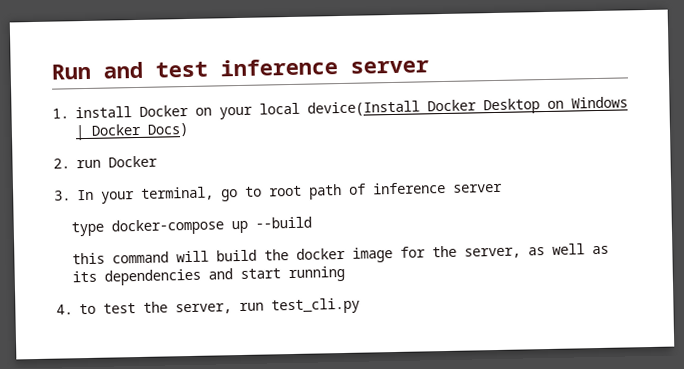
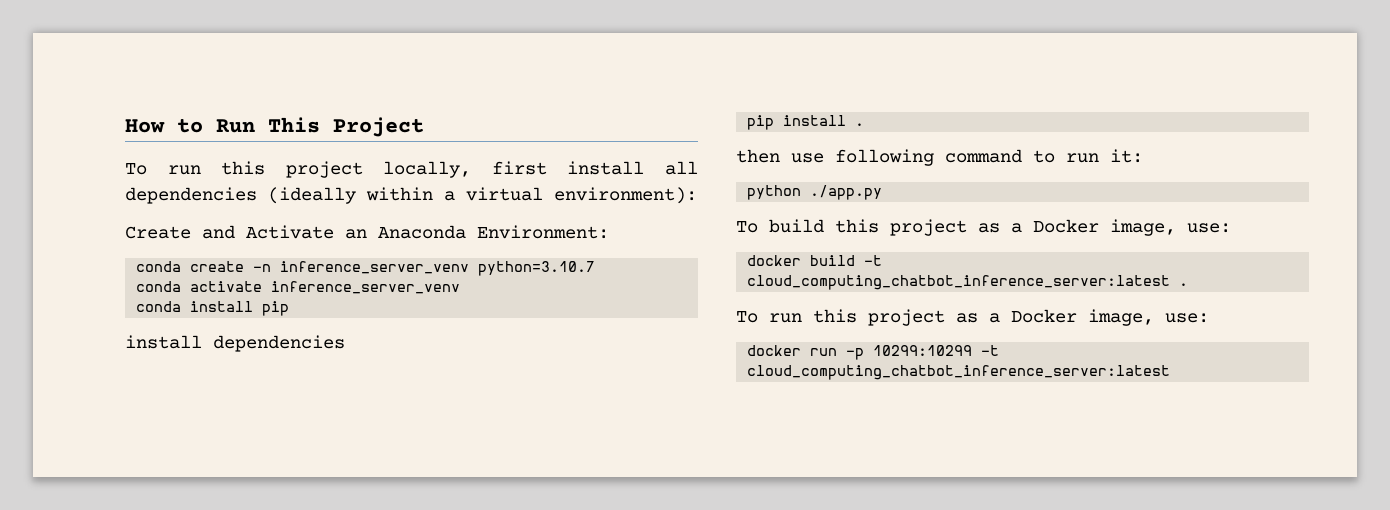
[51,58,429,80] [52,96,628,120] [75,123,189,141] [53,155,158,169] [54,181,503,204] [71,216,313,237] [72,243,610,265] [72,265,346,286] [56,297,360,315] Run and test inference server // 1. install Docker on your local device(Install Docker Desktop on Windows | Docker Docs) // 2. run Docker // 3. In your terminal, go to root path of inference server // type docker-compose up --build // this command will build the docker image for the server, as well as its dependencies and start running // 4. to test the server, run test_cli.py -> [125,117,424,137] [125,161,698,178] [125,187,697,204] [125,225,609,239] [136,261,596,276] [136,281,461,294] [136,301,290,316] [125,335,345,352] [747,115,865,130] [736,149,1143,166] [747,185,883,200] [736,219,1231,236] [747,255,883,266] [747,275,1189,290] [736,309,1209,326] [747,345,1000,360] [747,365,1171,380] How to Run This Project // To run this project locally, first install all dependencies (ideally within a virtual environment): // Create and Activate an Anaconda Environment: // conda create -n inference_server_venv python=3.10.7 // conda activate inference_server_venv // conda install pip // install dependencies // pip install . // then use following command to run it: // python ./app.py // To build this project as a Docker image, use: // docker build -t cloud_computing_chatbot_inference_server:latest . // To run this project as a Docker image, use: // docker run -p 10299:10299 -t cloud_computing_chatbot_inference_server:latest

